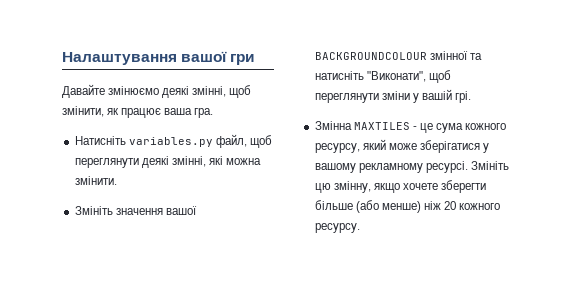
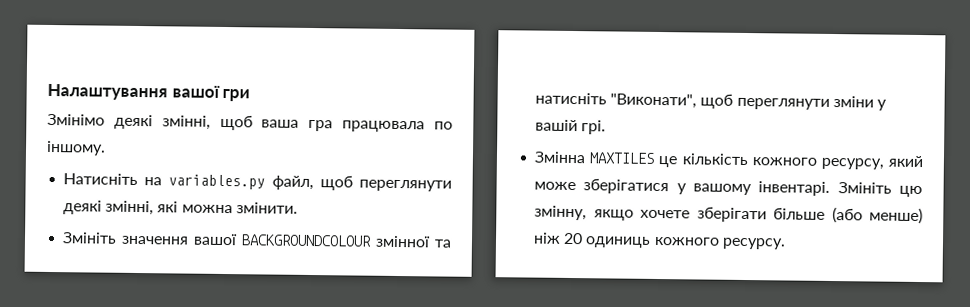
[62,84,160,98] Давайте змінюємо -> [47,113,105,126] Змінімо
[62,106,214,118] змінити, як працює ваша гра. -> [261,119,453,133] [46,140,106,156] ваша гра працювала по іншому.
(126, 140) none -> [144,177,163,186] на
[412,123,464,133] - це сума -> [658,153,749,168] це кількість
[358,161,468,173] рекламному ресурсі. -> [758,181,831,196] інвентарі.
[441,180,487,193] зберегти -> [696,206,767,223] зберігати
(457, 205) none -> [585,236,652,248] одиниць

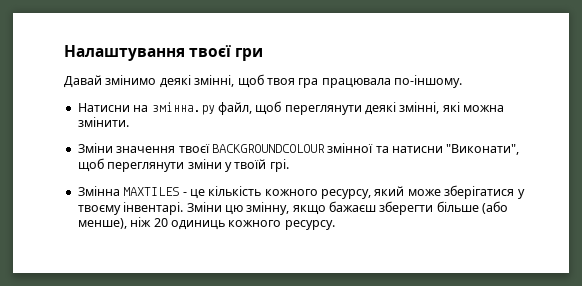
[171,85,220,98] вашої -> [189,45,232,57] твоєї
[47,113,105,126] Змінімо -> [64,75,157,88] Давай змінимо
[261,119,300,128] ваша -> [266,78,295,85] твоя
[433,121,453,130] [46,140,106,156] [63,173,266,190] по іншому. // Натисніть на variables.py -> [394,75,462,88] [77,102,215,115] по-іншому. // Натисни на змінна.py
[62,232,239,246] Змініть значення вашої -> [77,143,210,153] Зміни значення твоєї
[535,92,608,105] натисніть -> [392,146,443,153] натисни
[535,119,579,132] вашій -> [234,159,267,169] твоїй
(656, 158) none -> [182,192,187,196] -
[693,181,892,196] вашому інвентарі. Змініть -> [77,202,222,215] твоєму інвентарі. Зміни
[640,206,767,223] хочете зберігати -> [329,201,434,215] бажаєш зберегти
[869,207,923,225] менше) -> [77,218,127,229] менше),

